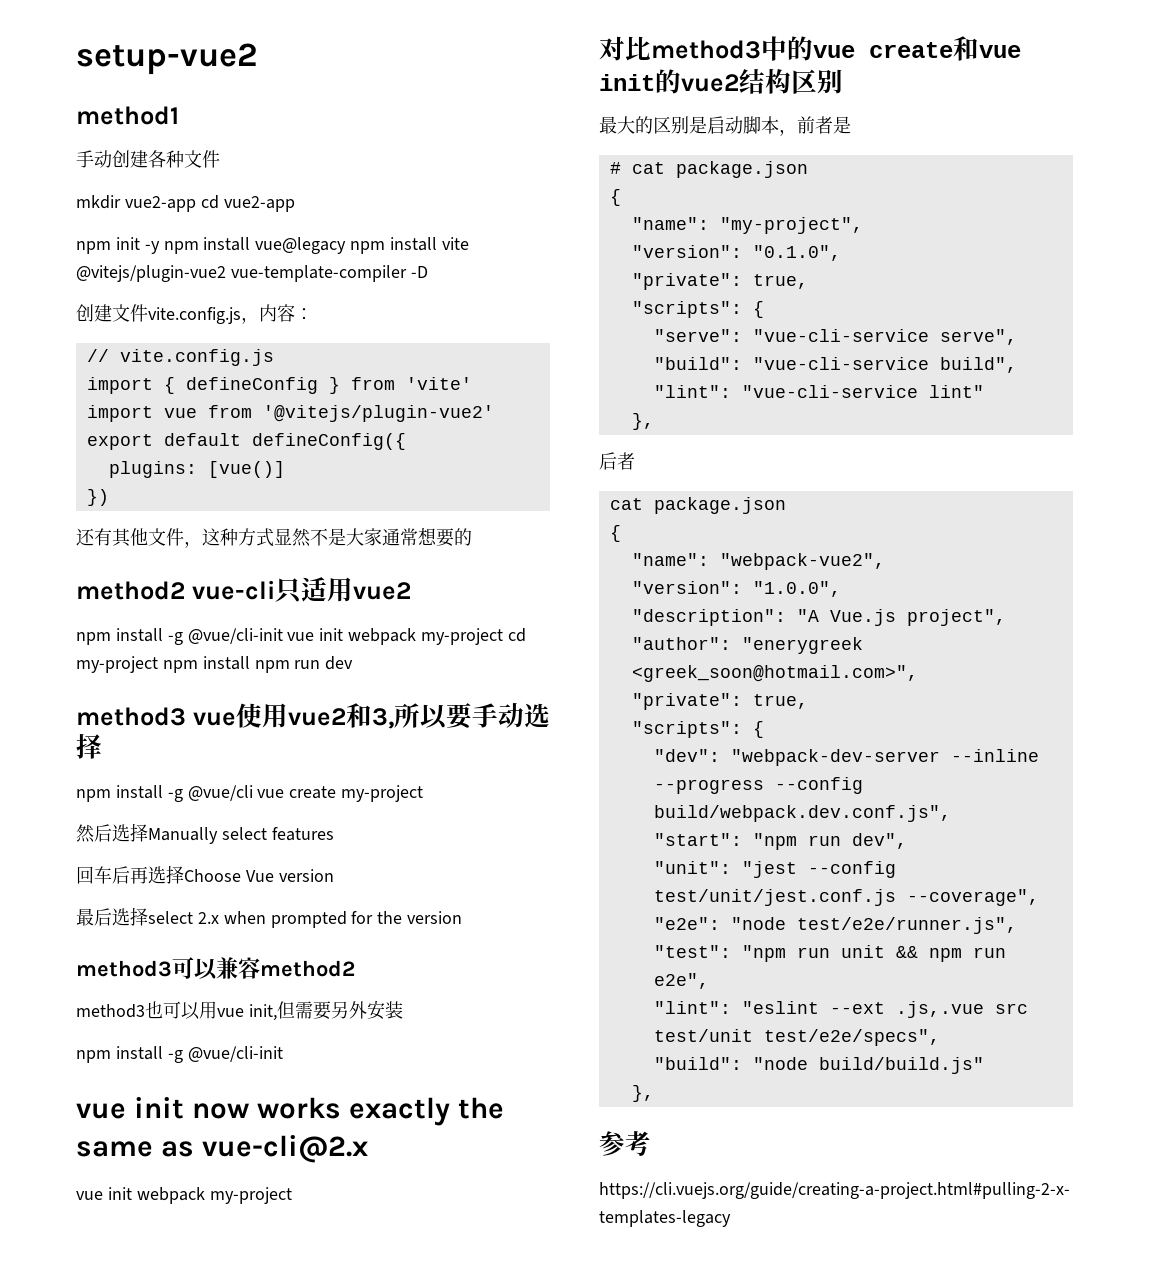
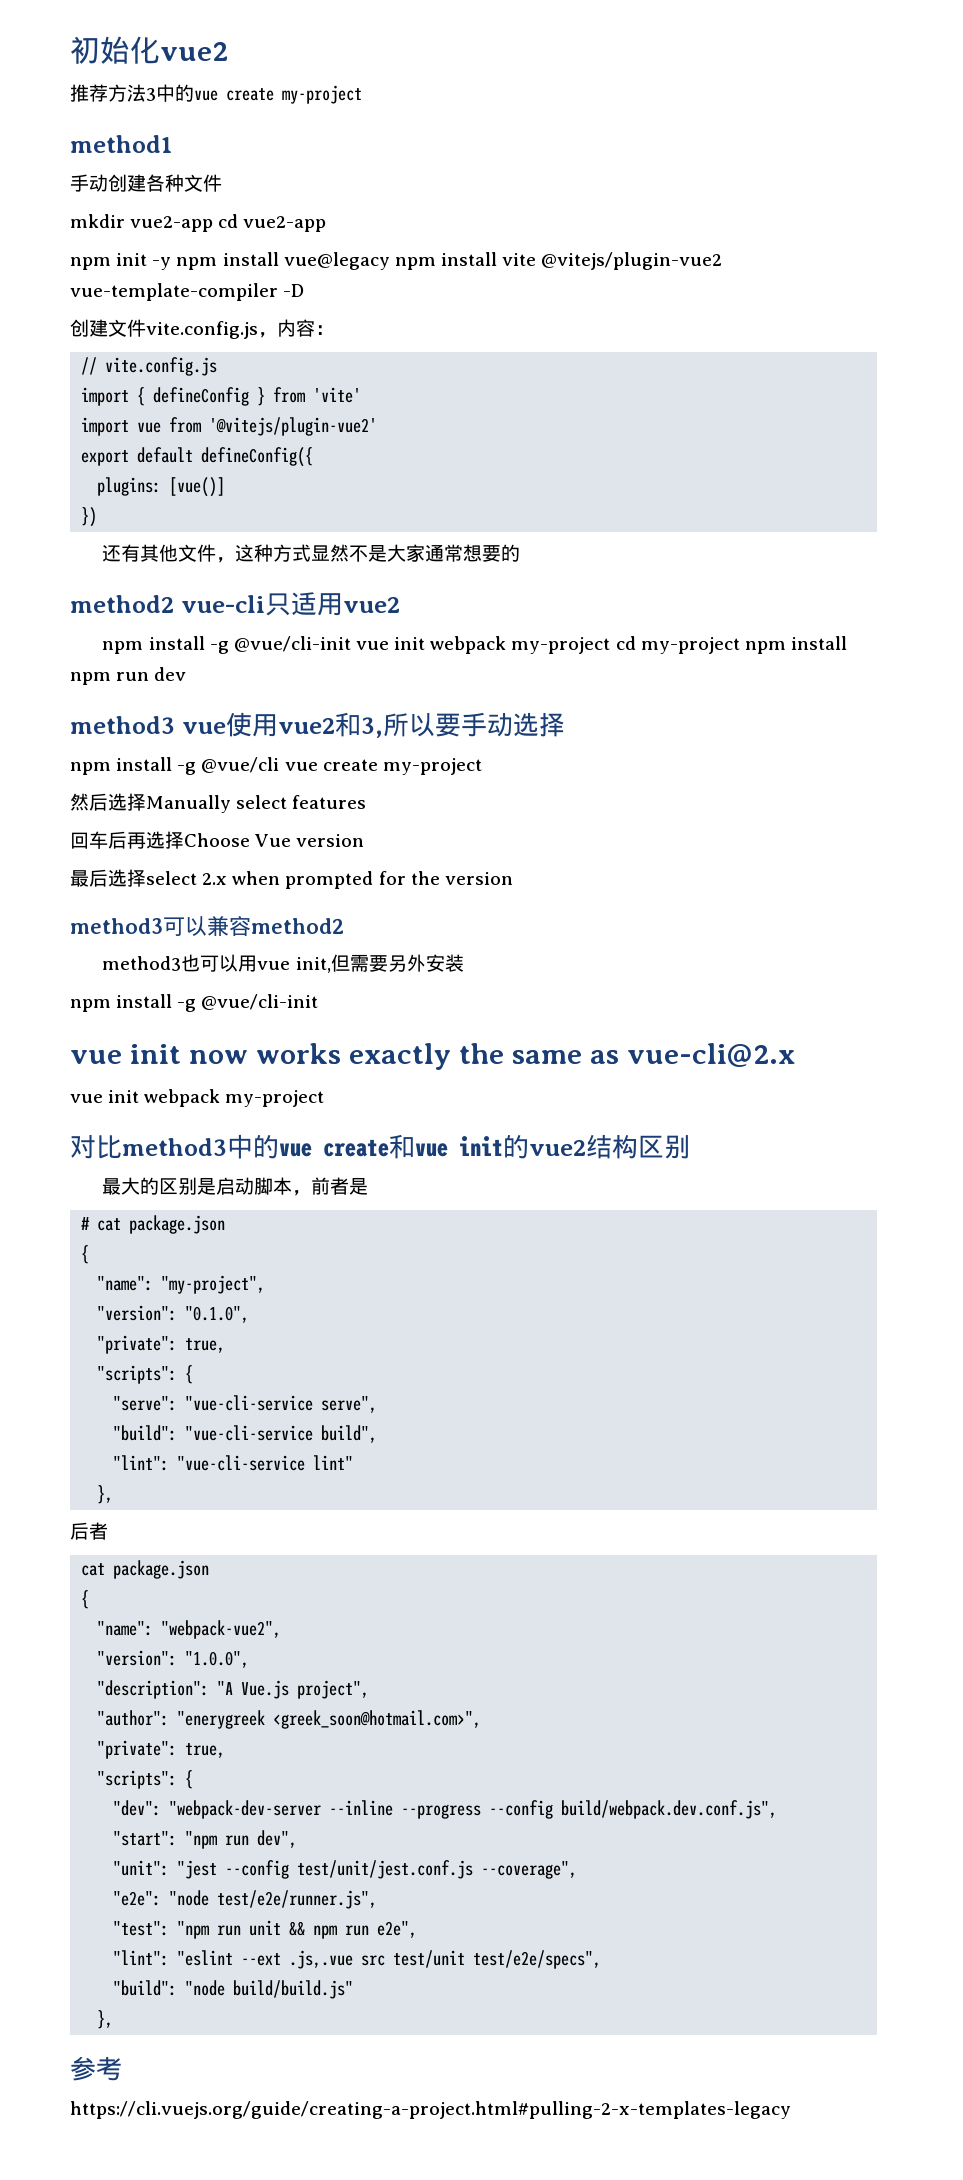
[76,43,258,75] setup-vue2 -> [70,36,228,64] [70,84,362,104] 初始化vue2 // 推荐方法3中的vue create my-project

